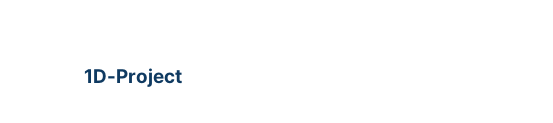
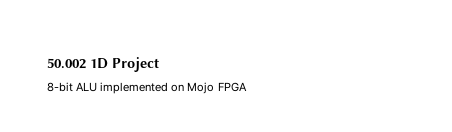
[84,68,182,87] 1D-Project -> [47,57,159,72] [47,82,247,94] 50.002 1D Project // 8-bit ALU implemented on Mojo FPGA

